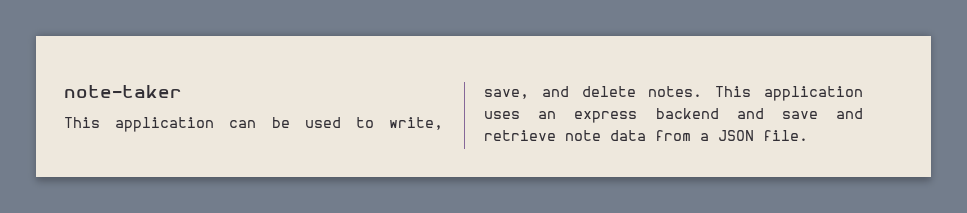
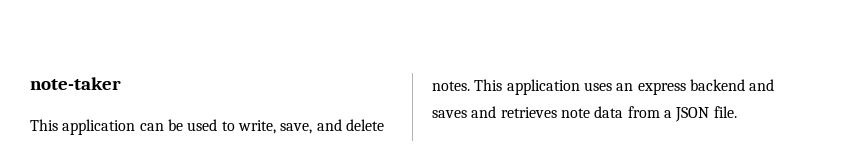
[781,108,863,119] [484,130,556,141] save and retrieve -> [432,106,557,118] saves and retrieves

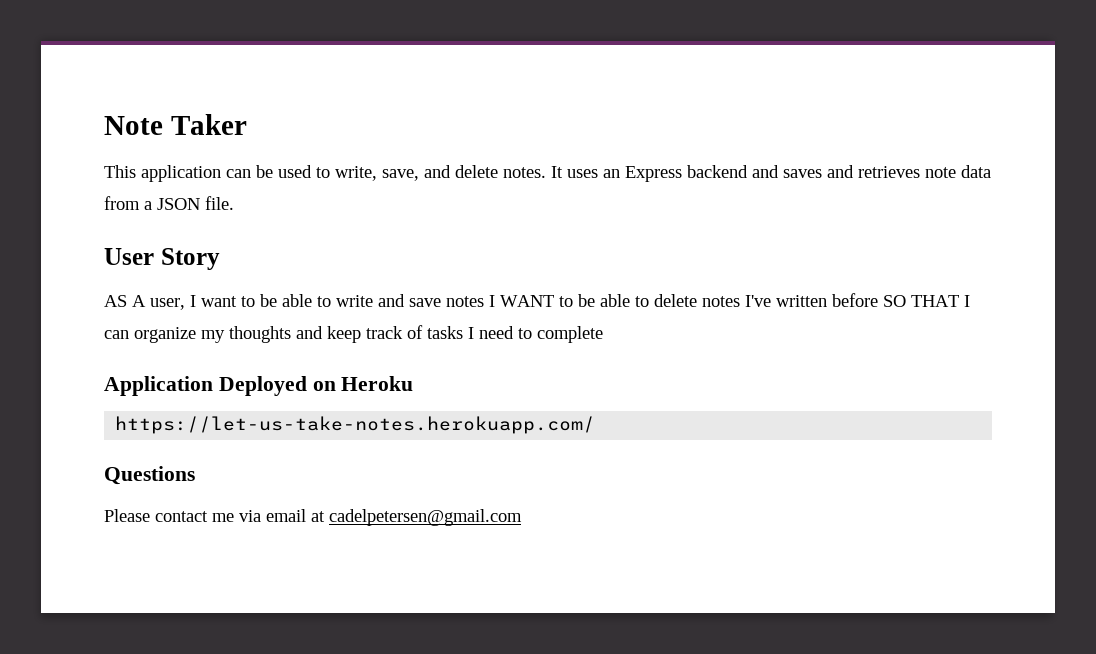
[30,77,121,90] note-taker -> [104,114,247,135] Note Taker
[474,79,580,95] This application -> [551,166,563,178] It
[637,82,686,95] express -> [625,166,682,182] Express
(737, 112) none -> [104,248,220,270] [104,293,970,310] [104,325,603,343] [104,376,414,396] [115,416,596,434] [104,466,195,485] [104,509,522,526] // User Story // AS A user, I want to be able to write and save notes I WANT to be able to delete notes I've written before SO THAT I can organize my thoughts and keep track of tasks I need to complete // Application Deployed on Heroku // https://let-us-take-notes.herokuapp.com/ // Questions // Please contact me via email at cadelpetersen@gmail.com

